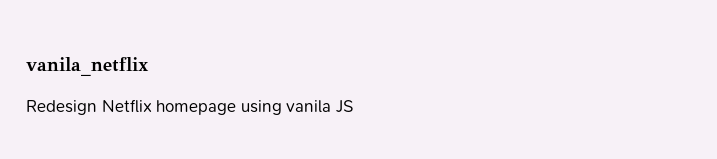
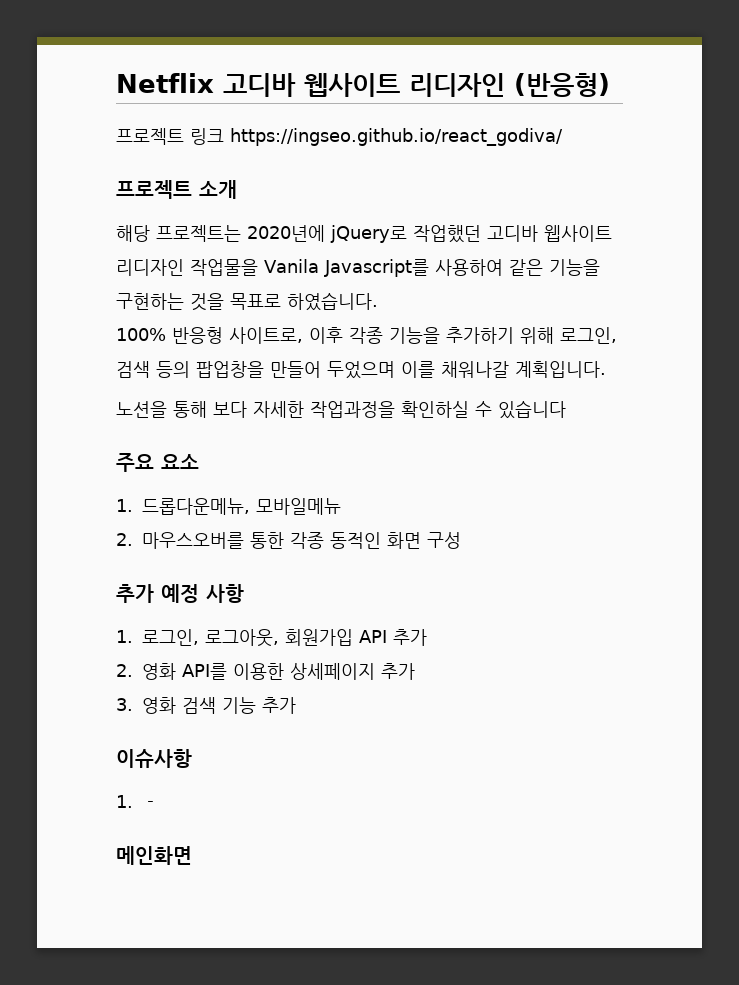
[26,57,149,76] [26,99,353,115] vanila_netflix // Redesign Netflix homepage using vanila JS -> [116,73,610,97] [116,128,563,146] [116,180,237,199] [116,225,612,243] [116,259,600,277] [116,292,378,311] [116,327,617,344] [116,361,606,379] [116,400,566,419] [116,453,199,472] [116,498,341,515] [116,532,461,549] [116,584,244,603] [116,629,427,647] [116,663,415,680] [116,697,296,714] [116,749,192,768] [116,795,159,808] [116,846,192,865] Netflix 고디바 웹사이트 리디자인 (반응형) // 프로젝트 링크 https://ingseo.github.io/react_godiva/ // 프로젝트 소개 // 해당 프로젝트는 2020년에 jQuery로 작업했던 고디바 웹사이트 리디자인 작업물을 Vanila Javascript를 사용하여 같은 기능을 구현하는 것을 목표로 하였습니다. // 100% 반응형 사이트로, 이후 각종 기능을 추가하기 위해 로그인, 검색 등의 팝업창을 만들어 두었으며 이를 채워나갈 계획입니다. // 노션을 통해 보다 자세한 작업과정을 확인하실 수 있습니다 // 주요 요소 // 1. 드롭다운메뉴, 모바일메뉴 // 2. 마우스오버를 통한 각종 동적인 화면 구성 // 추가 예정 사항 // 1. 로그인, 로그아웃, 회원가입 API 추가 // 2. 영화 API를 이용한 상세페이지 추가 // 3. 영화 검색 기능 추가 // 이슈사항 // 1.－ // 메인화면

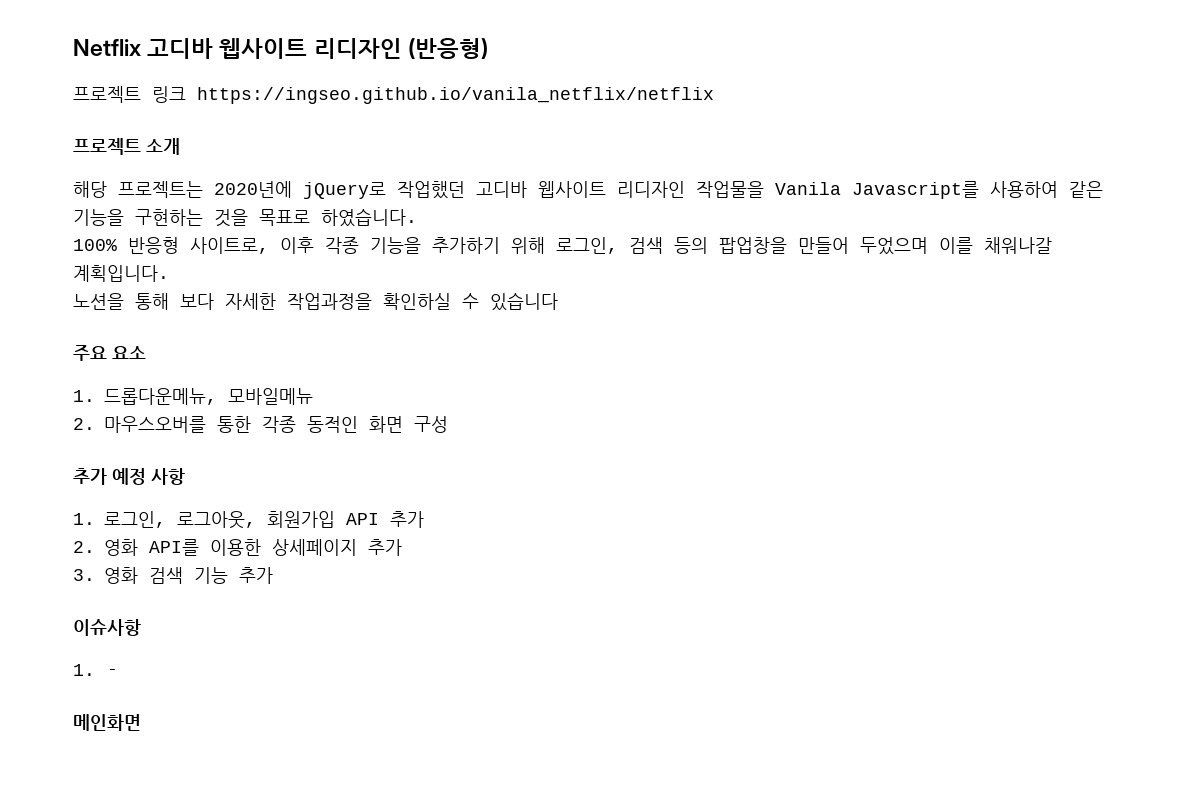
[230,128,563,146] https://ingseo.github.io/react_godiva/ -> [197,87,714,104] https://ingseo.github.io/vanila_netflix/netflix

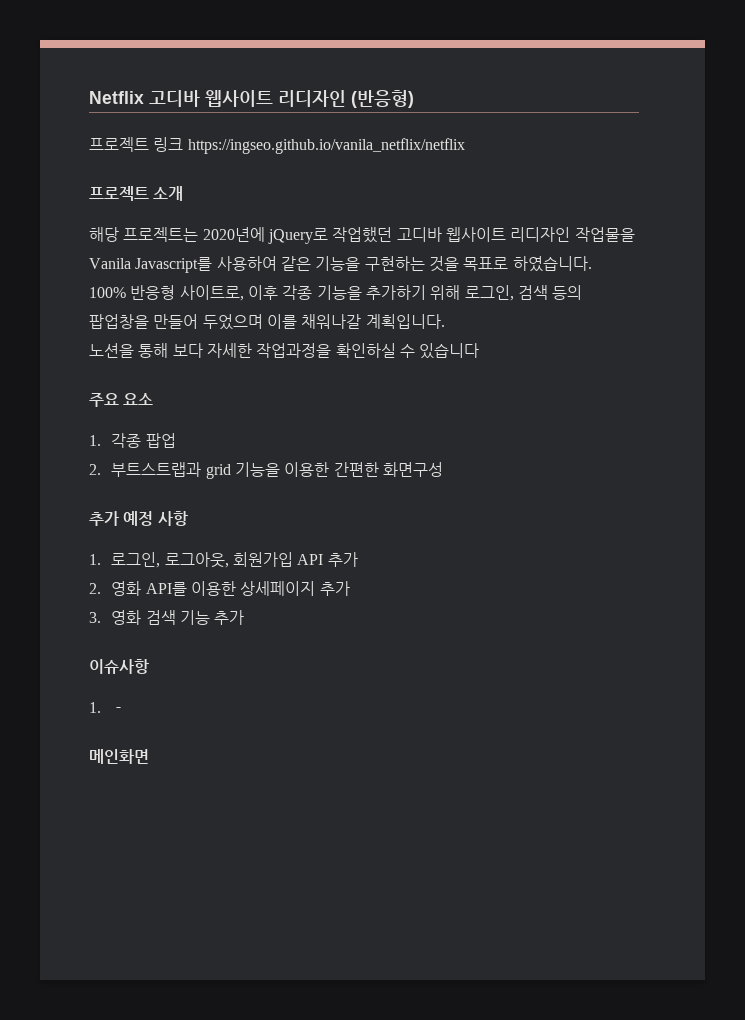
[104,388,313,405] [73,416,448,433] 드롭다운메뉴, 모바일메뉴 // 2. 마우스오버를 통한 각종 동적인 화면 구성 -> [111,433,176,448] [89,462,443,479] 각종 팝업 // 2. 부트스트랩과 grid 기능을 이용한 간편한 화면구성

